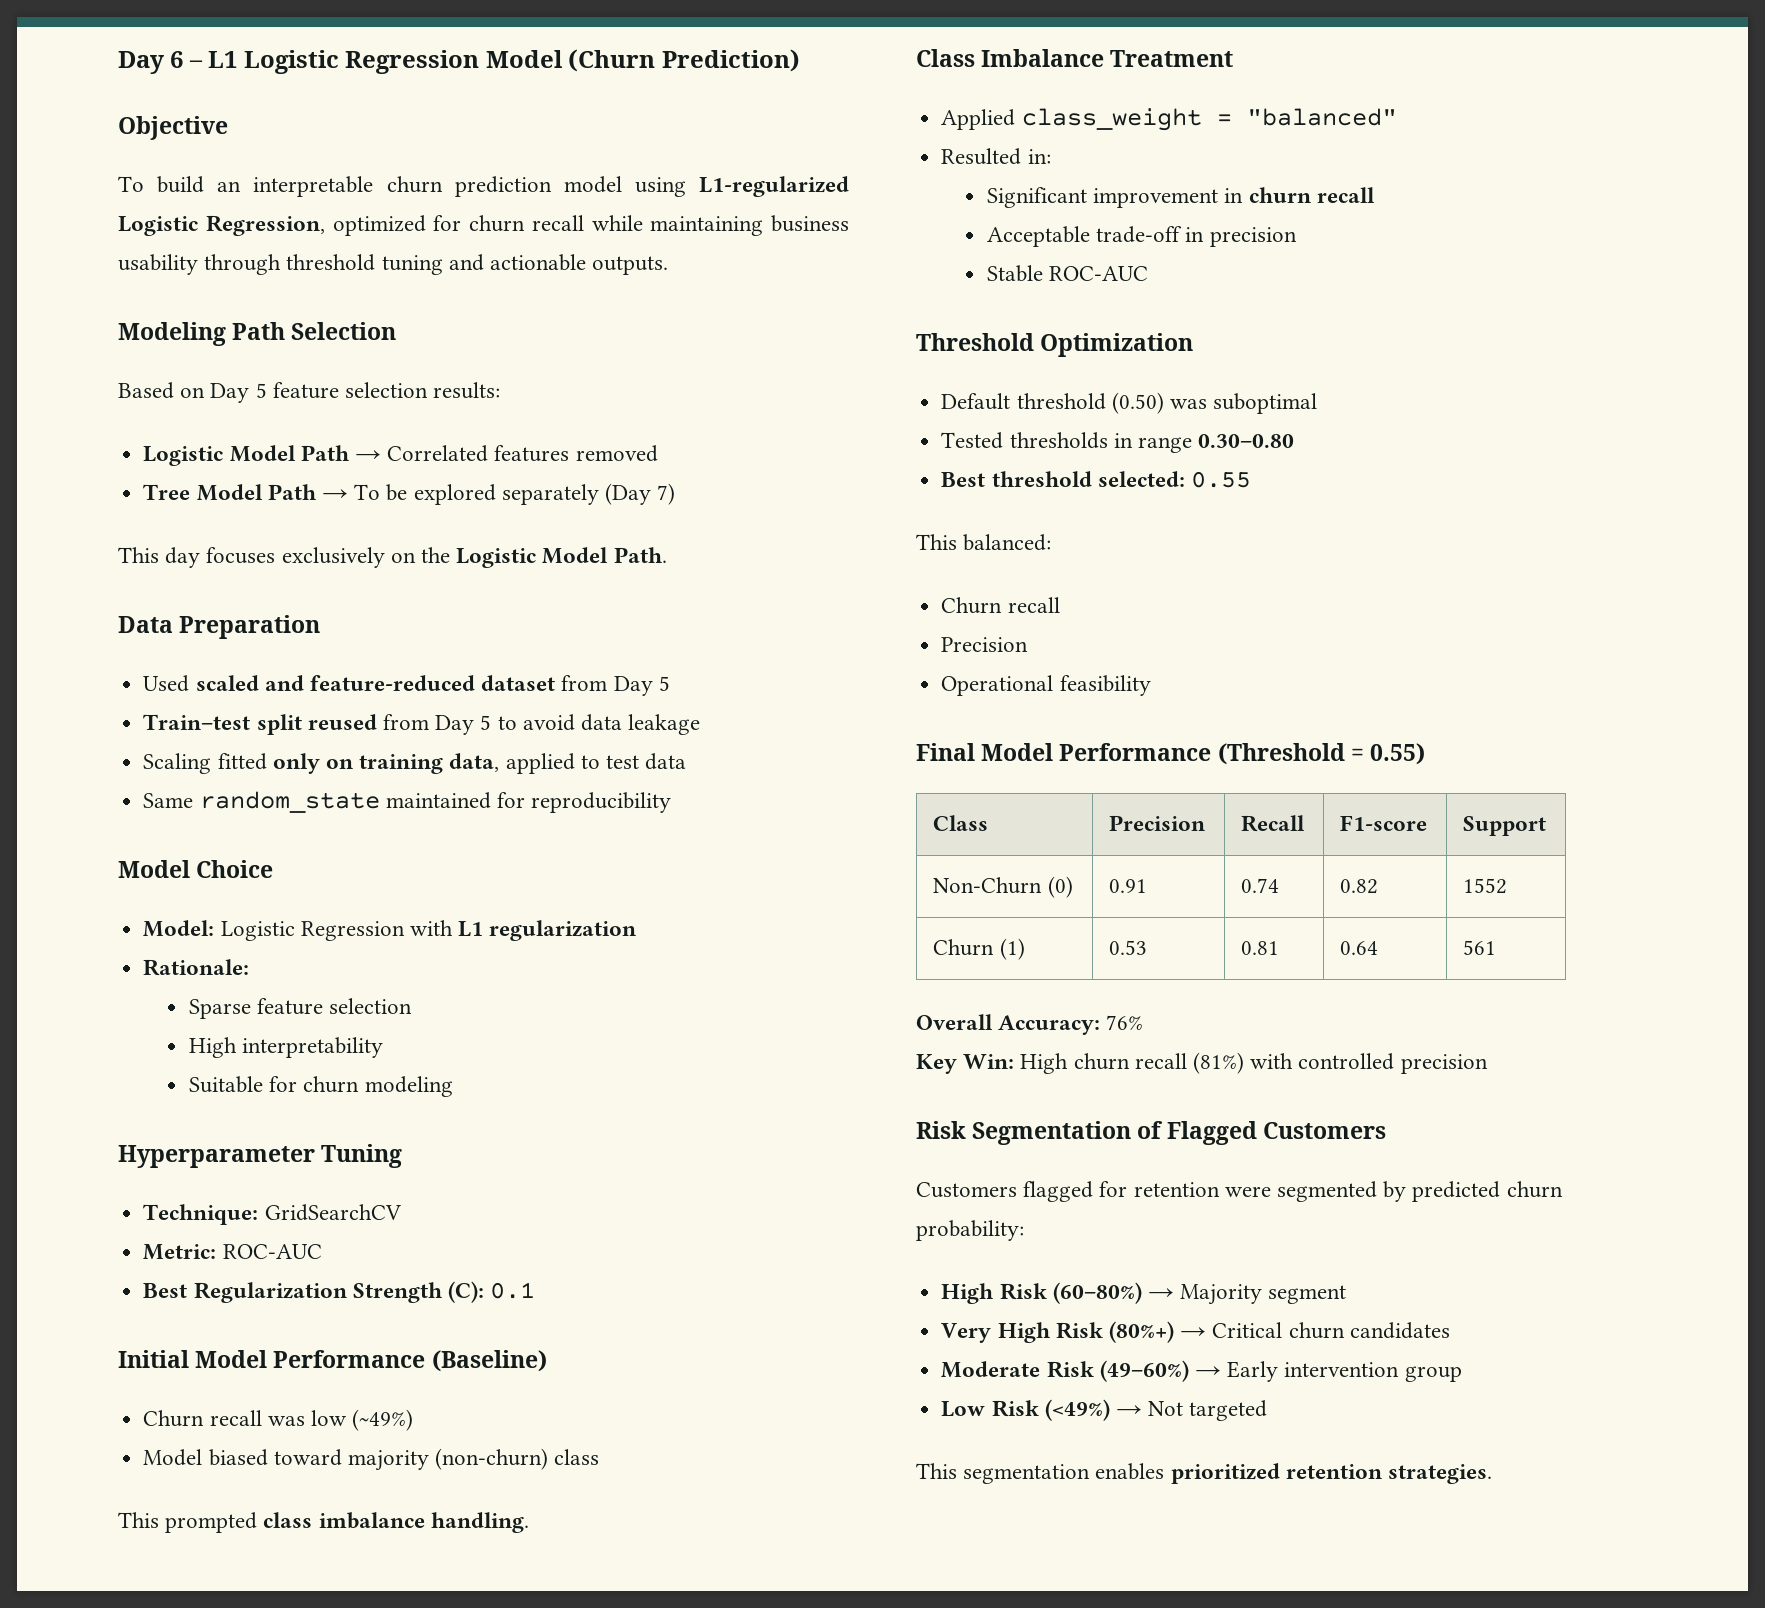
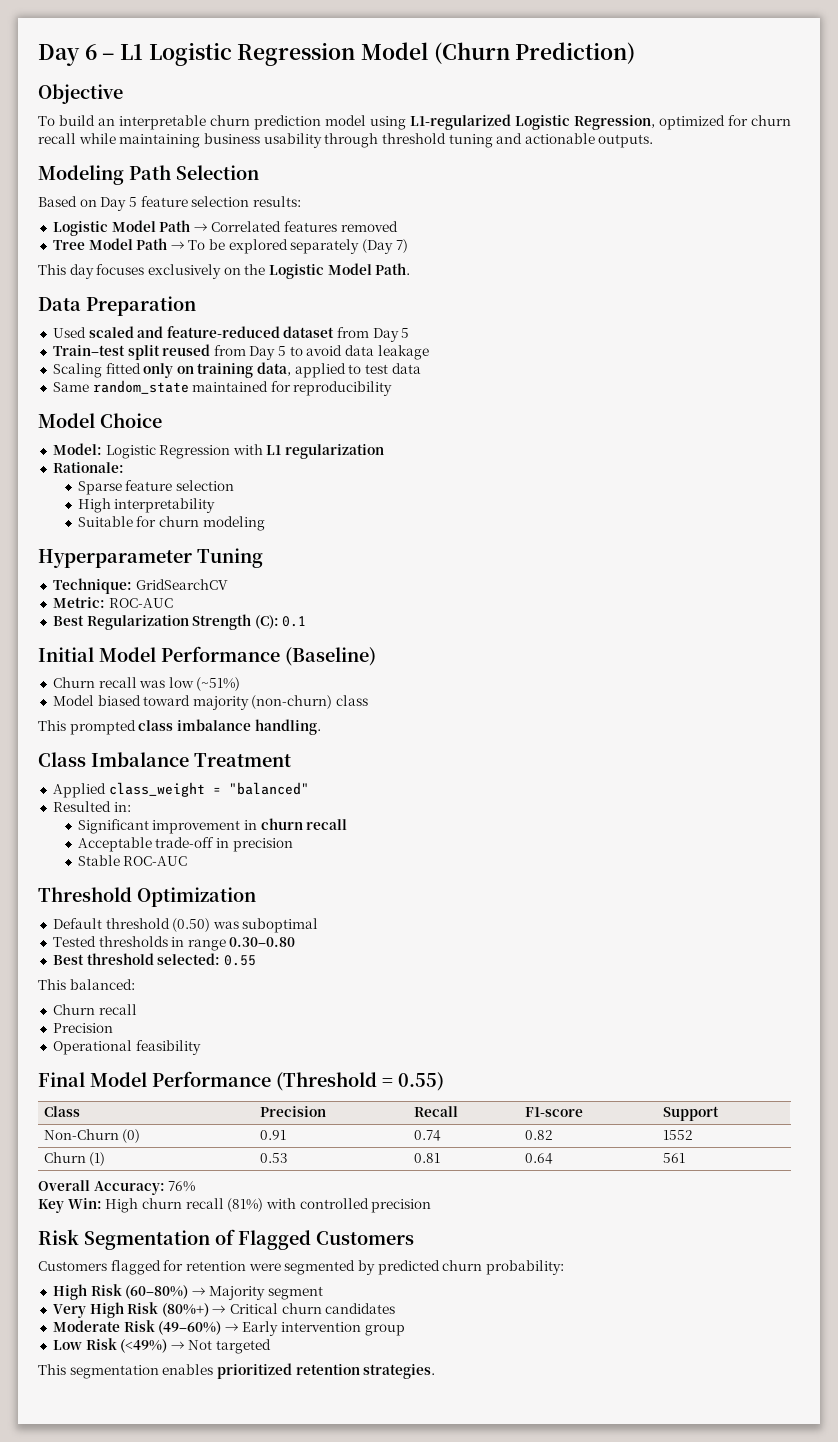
[352,1409,414,1431] (~49%) -> [196,677,241,691] (~51%)

